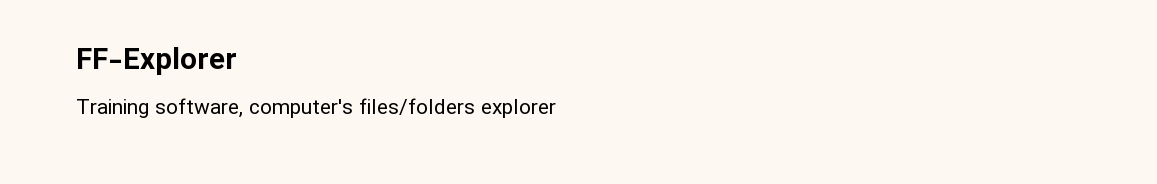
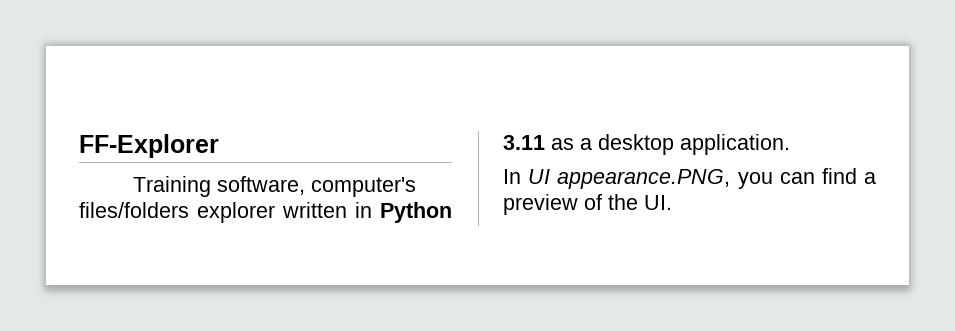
(556, 108) none -> [282,202,452,223] [503,134,790,155] [503,168,876,189] [503,194,672,215] written in Python 3.11 as a desktop application. // In UI appearance.PNG, you can find a preview of the UI.

